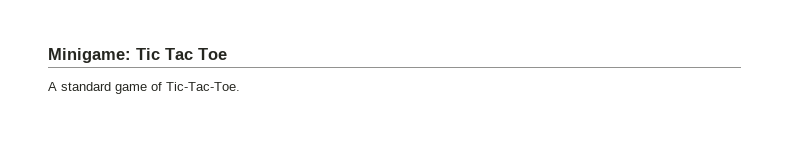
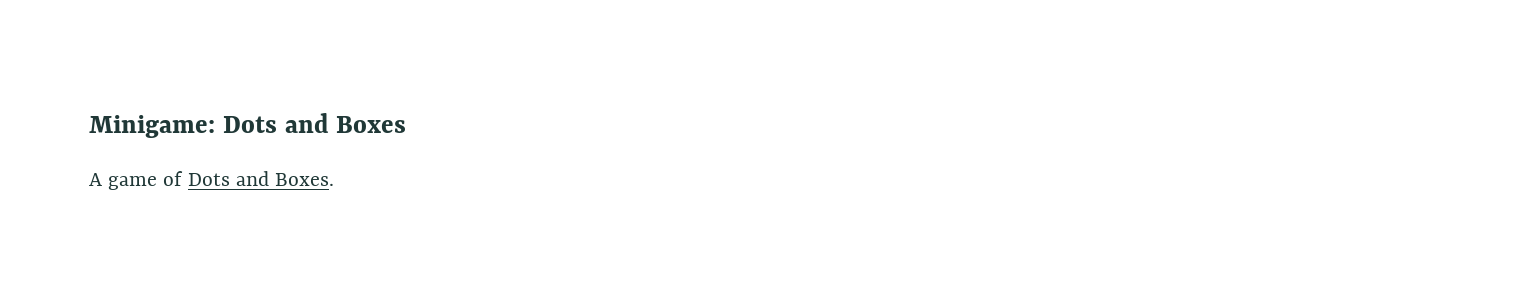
[136,48,227,60] Tic Tac Toe -> [222,113,407,133] Dots and Boxes
[61,82,111,91] standard -> (102, 179) none
[166,82,240,91] Tic-Tac-Toe. -> [187,171,335,186] Dots and Boxes.

